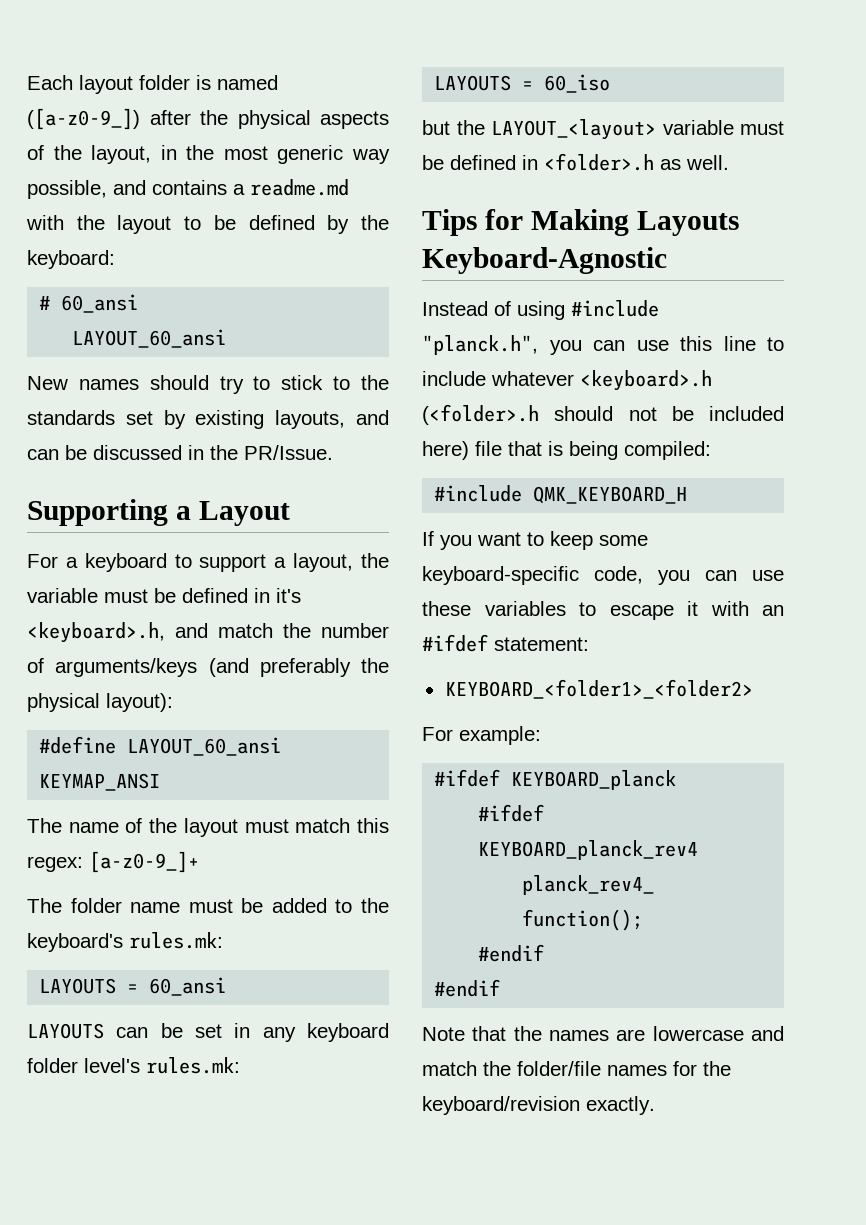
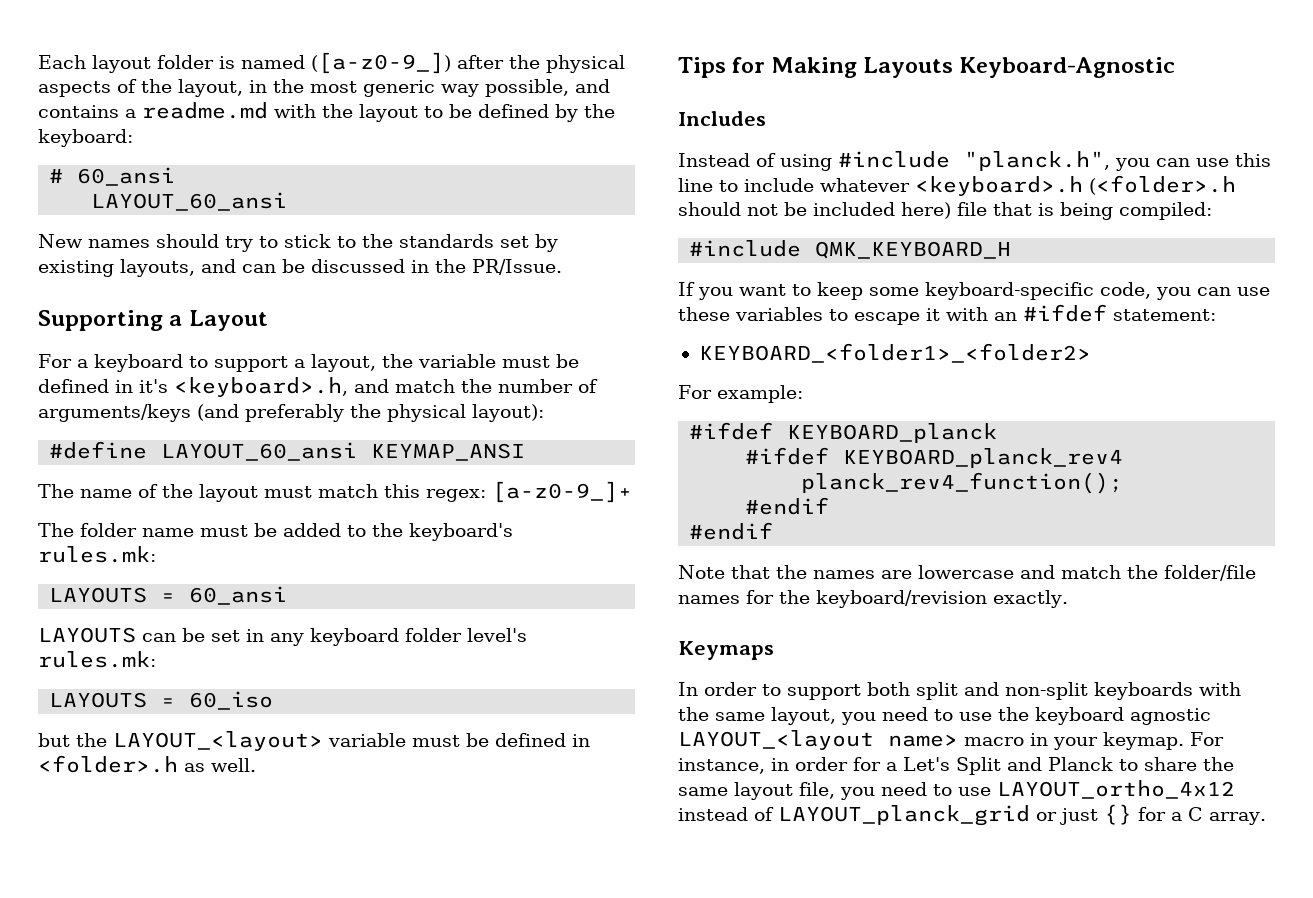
(667, 260) none -> [678,111,766,126] // Includes
(655, 1105) none -> [678,641,774,660] [678,682,1241,700] [678,707,1211,725] [678,730,1224,750] [678,757,1234,775] [678,780,1235,800] [678,804,1266,826] // Keymaps // In order to support both split and non-split keyboards with the same layout, you need to use the keyboard agnostic LAYOUT_<layout name> macro in your keymap. For instance, in order for a Let's Split and Planck to share the same layout file, you need to use LAYOUT_ortho_4x12 instead of LAYOUT_planck_grid or just {} for a C array.

